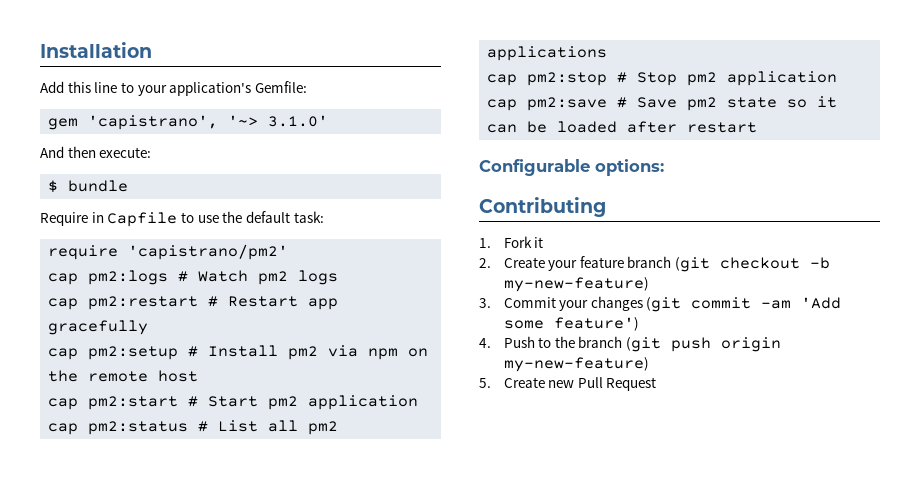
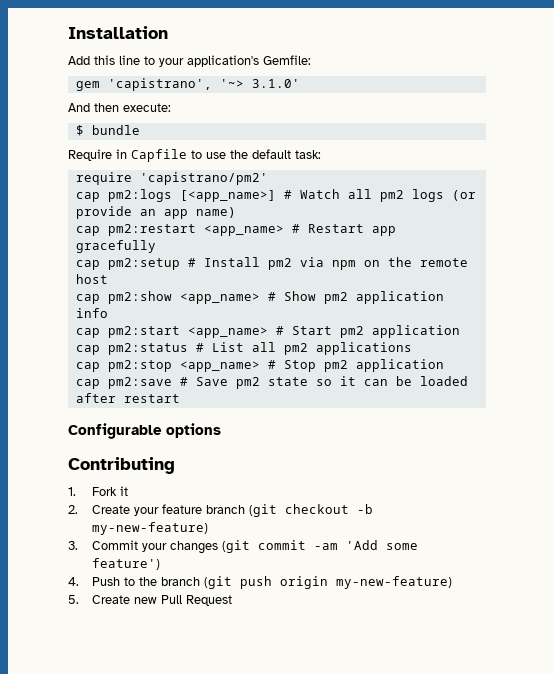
(169, 277) none -> [179,190,276,202] [<app_name>]
(249, 276) none -> [347,189,372,199] all
(339, 277) none -> [451,190,476,201] [75,206,236,219] (or provide an app name)
(199, 303) none -> [203,225,284,236] <app_name>
(199, 376) none -> [75,291,444,304] [75,308,108,318] // cap pm2:show <app_name> # Show pm2 application info
(179, 403) none -> [187,327,268,338] <app_name>
(608, 79) none -> [179,361,260,372] <app_name>
[595,159,664,176] options: -> [166,423,221,438] options

